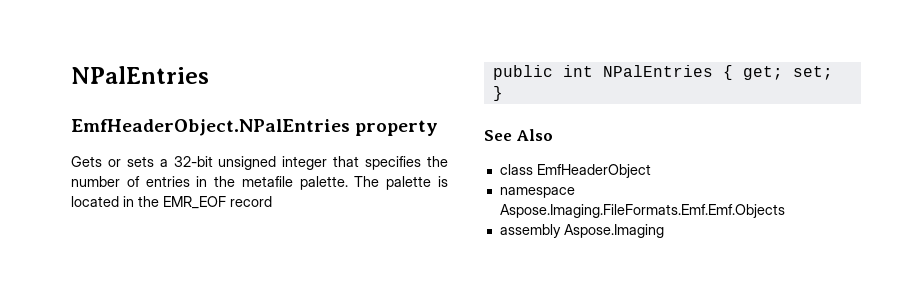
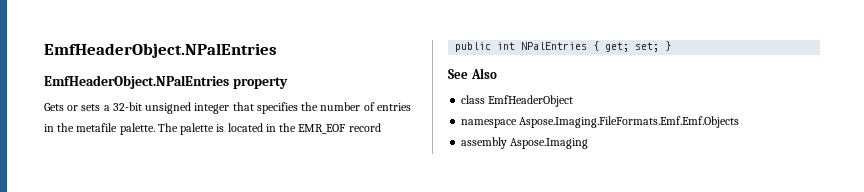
[71,66,209,84] NPalEntries -> [44,43,277,58] EmfHeaderObject.NPalEntries

